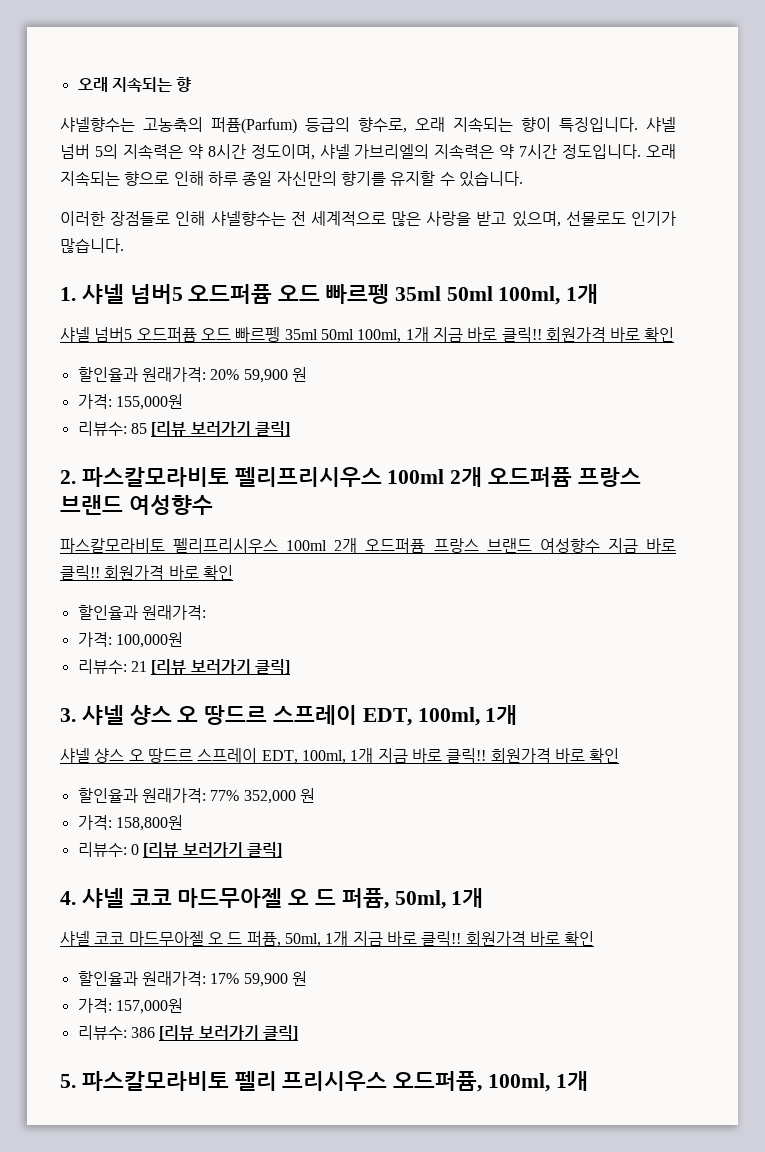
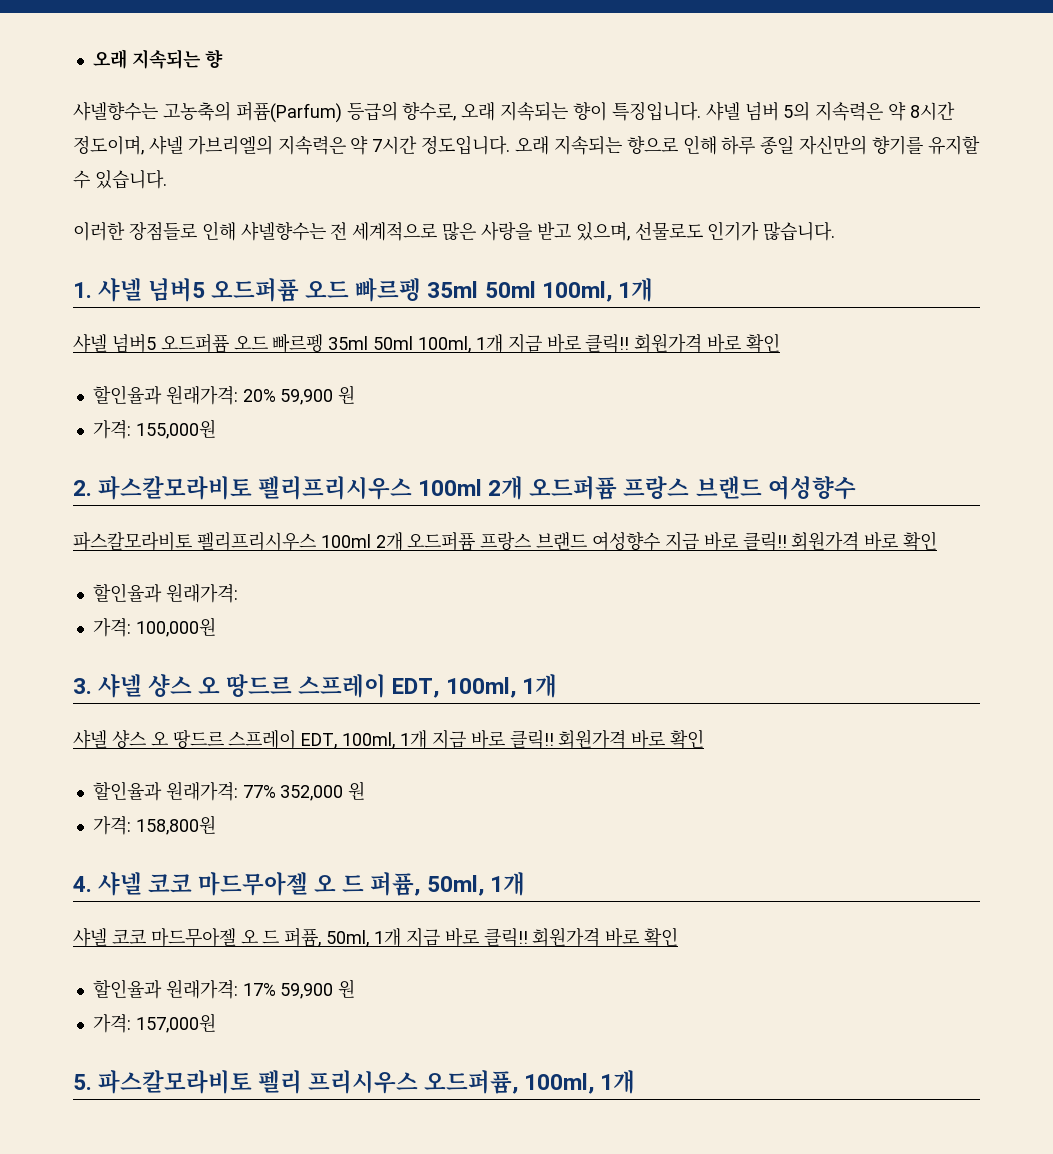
[77,421,290,436] // 리뷰수: 85 [리뷰 보러가기 클릭] -> (216, 429) none
[77,659,290,674] // 리뷰수: 21 [리뷰 보러가기 클릭] -> (216, 627) none
[77,842,282,857] // 리뷰수: 0 [리뷰 보러가기 클릭] -> (216, 825) none
[77,1025,298,1040] // 리뷰수: 386 [리뷰 보러가기 클릭] -> (216, 1023) none

